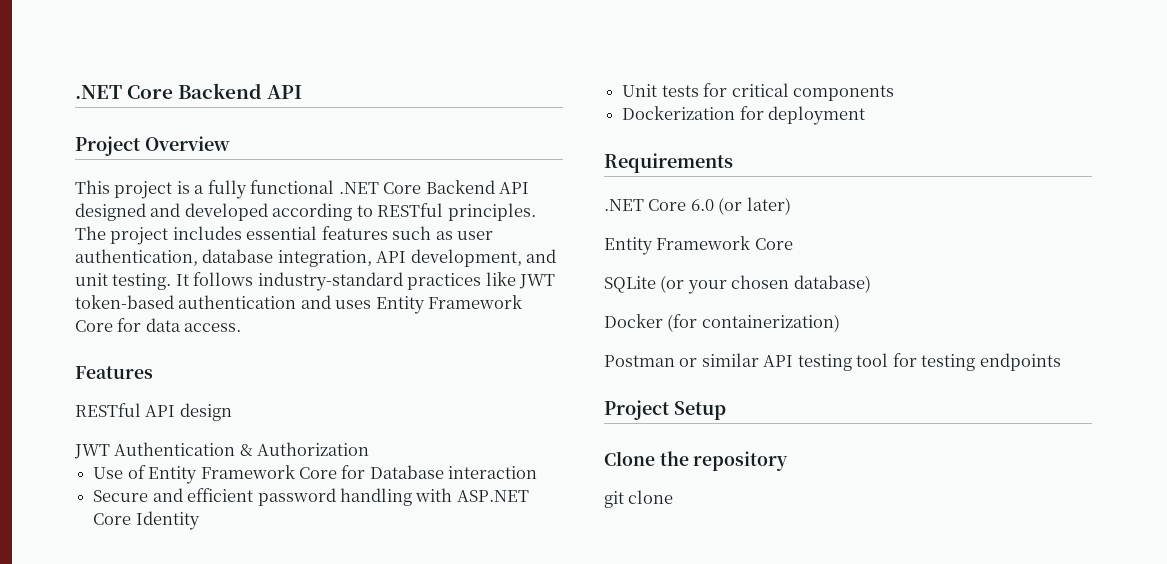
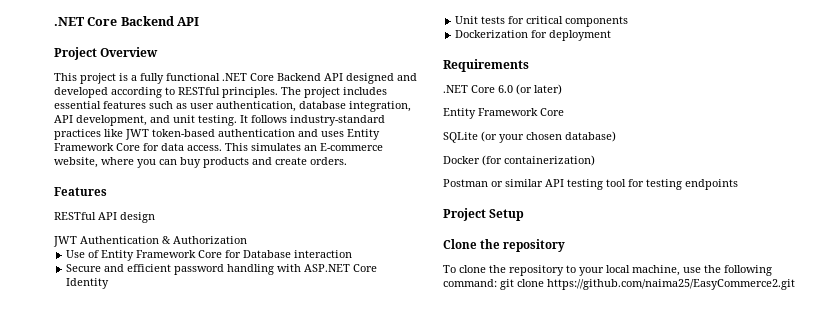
(242, 327) none -> [225,143,383,151] [54,157,347,168] This simulates an E-commerce website, where you can buy products and create orders.
(789, 461) none -> [443,265,772,276] [443,279,497,287] To clone the repository to your local machine, use the following command:
(674, 497) none -> [547,279,795,290] https://github.com/naima25/EasyCommerce2.git

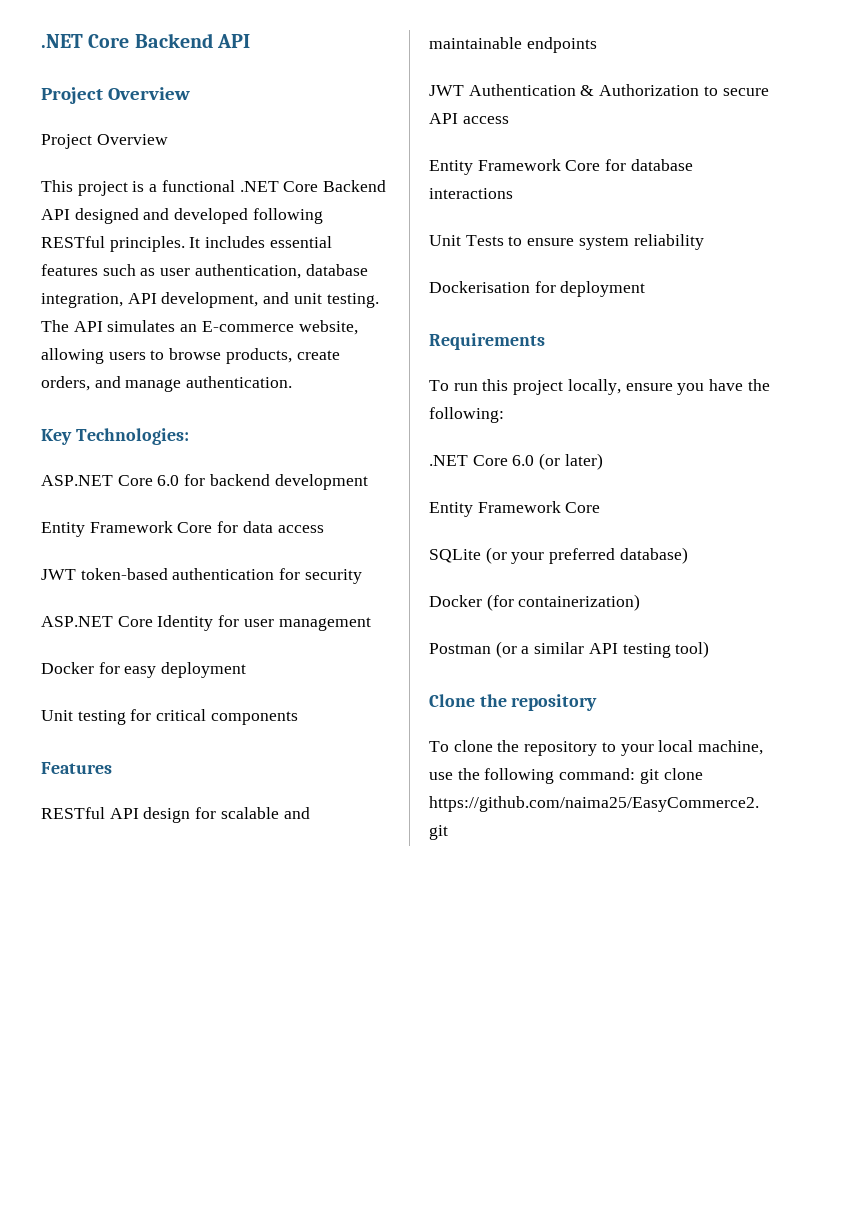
(159, 52) none -> [41,134,168,149] // Project Overview
[140,73,164,84] fully -> (158, 188) none
[111,87,340,98] according to RESTful principles. The project -> [252,208,323,224] [41,236,201,252] following RESTful principles. It
[240,115,385,126] [54,129,344,140] It follows industry-standard practices like JWT token-based authentication and uses -> [41,320,358,335] [41,348,340,364] [41,376,293,392] [41,428,189,445] [41,474,368,490] The API simulates an E-commerce website, allowing users to browse products, create orders, and manage authentication. // Key Technologies: // ASP.NET Core 6.0 for backend development //
[187,143,383,151] [54,157,347,168] access. This simulates an E-commerce website, where you can buy products and create orders. -> [277,525,324,533] [41,568,362,584] [41,615,371,631] [41,662,247,678] [41,709,298,725] access // JWT token-based authentication for security // ASP.NET Core Identity for user management // Docker for easy deployment // Unit testing for critical components
(155, 217) none -> [195,807,310,819] [429,37,597,53] for scalable and maintainable endpoints
[66,250,353,261] [66,264,378,275] [66,278,110,289] [455,16,629,27] [455,30,612,41] [443,59,529,72] // Use of Entity Framework Core for Database interaction // Secure and efficient password handling with ASP.NET Core Identity // Unit tests for critical components // Dockerization for deployment // Requirements -> [703,86,769,96] [429,113,509,124] [429,159,693,175] [429,188,513,199] [429,234,704,250] [429,281,646,297] [429,333,545,350] [429,379,770,395] [429,407,504,423] to secure API access // Entity Framework Core for database interactions // Unit Tests to ensure system reliability // Dockerisation for deployment // Requirements // To run this project locally, ensure you have the following:
[526,132,562,140] chosen -> [549,548,616,564] preferred
[491,181,503,187] or -> [495,641,530,658] (or a
[606,179,738,190] [443,208,525,221] tool for testing endpoints // Project Setup -> [675,641,710,658] tool)

